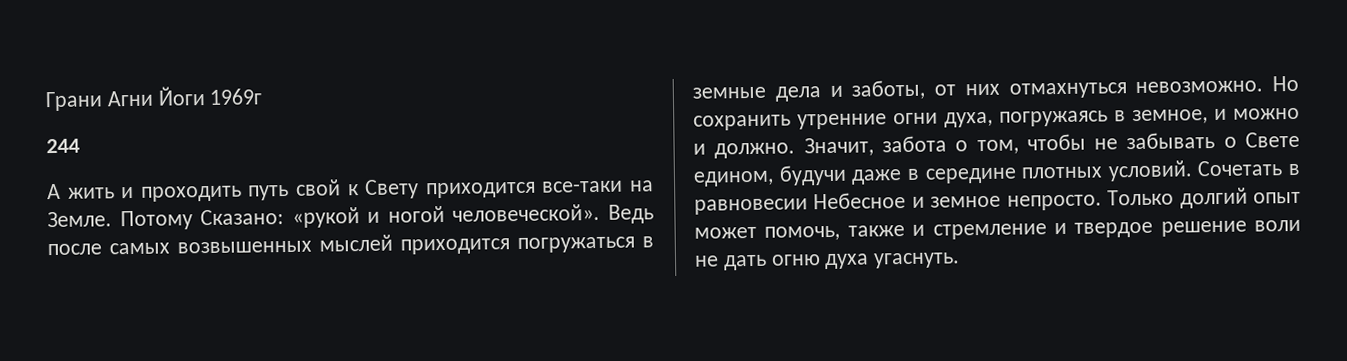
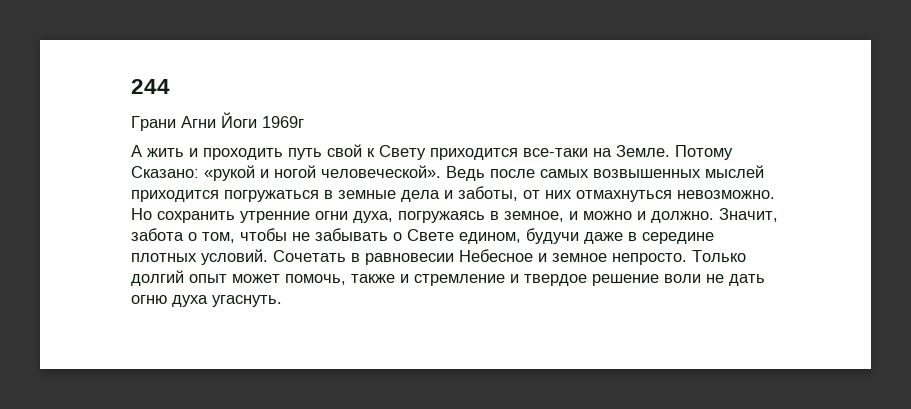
(45, 101) none -> [131,79,170,94] 244 //
[46,138,80,154] // 244 -> (304, 122) none

